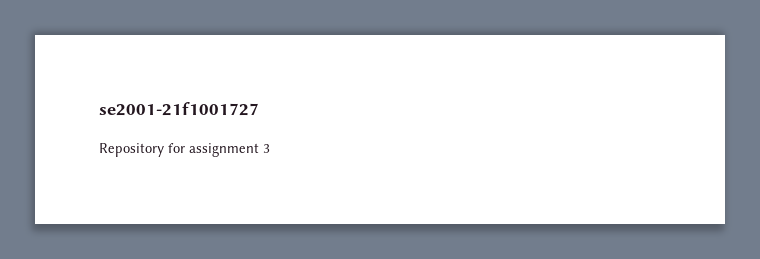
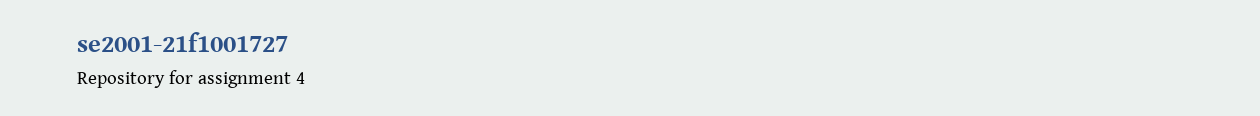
[263,144,270,153] 3 -> [295,72,305,84] 4

